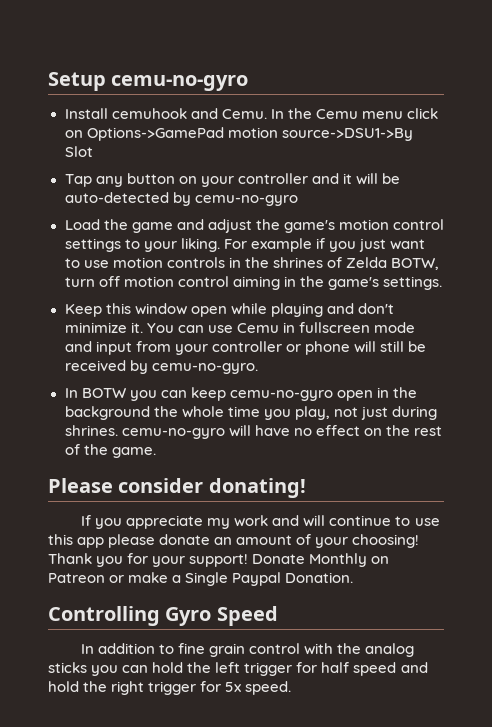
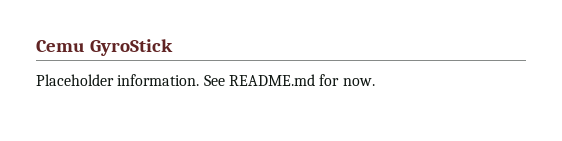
[48,72,249,91] [64,108,438,119] [64,127,413,141] [64,146,93,157] [64,173,400,187] [64,192,298,206] [64,219,444,233] [64,238,425,252] [64,257,439,270] [64,276,442,290] [64,303,394,317] [64,322,415,333] [64,341,426,355] [64,360,258,374] [64,387,417,401] [64,406,437,420] [64,425,442,439] [64,444,156,458] [48,478,306,498] [81,515,440,529] [48,534,420,548] [48,553,390,567] [48,572,354,586] [48,606,278,626] [81,643,415,657] [48,662,428,676] [48,681,292,695] Setup cemu-no-gyro // Install cemuhook and Cemu. In the Cemu menu click on Options->GamePad motion source->DSU1->By Slot // Tap any button on your controller and it will be auto-detected by cemu-no-gyro // Load the game and adjust the game's motion control settings to your liking. For example if you just want to use motion controls in the shrines of Zelda BOTW, turn off motion control aiming in the game's settings. // Keep this window open while playing and don't minimize it. You can use Cemu in fullscreen mode and input from your controller or phone will still be received by cemu-no-gyro. // In BOTW you can keep cemu-no-gyro open in the background the whole time you play, not just during shrines. cemu-no-gyro will have no effect on the rest of the game. // Please consider donating! // If you appreciate my work and will continue to use this app please donate an amount of your choosing! Thank you for your support! Donate Monthly on Patreon or make a Single Paypal Donation. // Controlling Gyro Speed // In addition to fine grain control with the analog sticks you can hold the left trigger for half speed and hold the right trigger for 5x speed. -> [36,39,173,56] [36,74,375,86] Cemu GyroStick // Placeholder information. See README.md for now.

